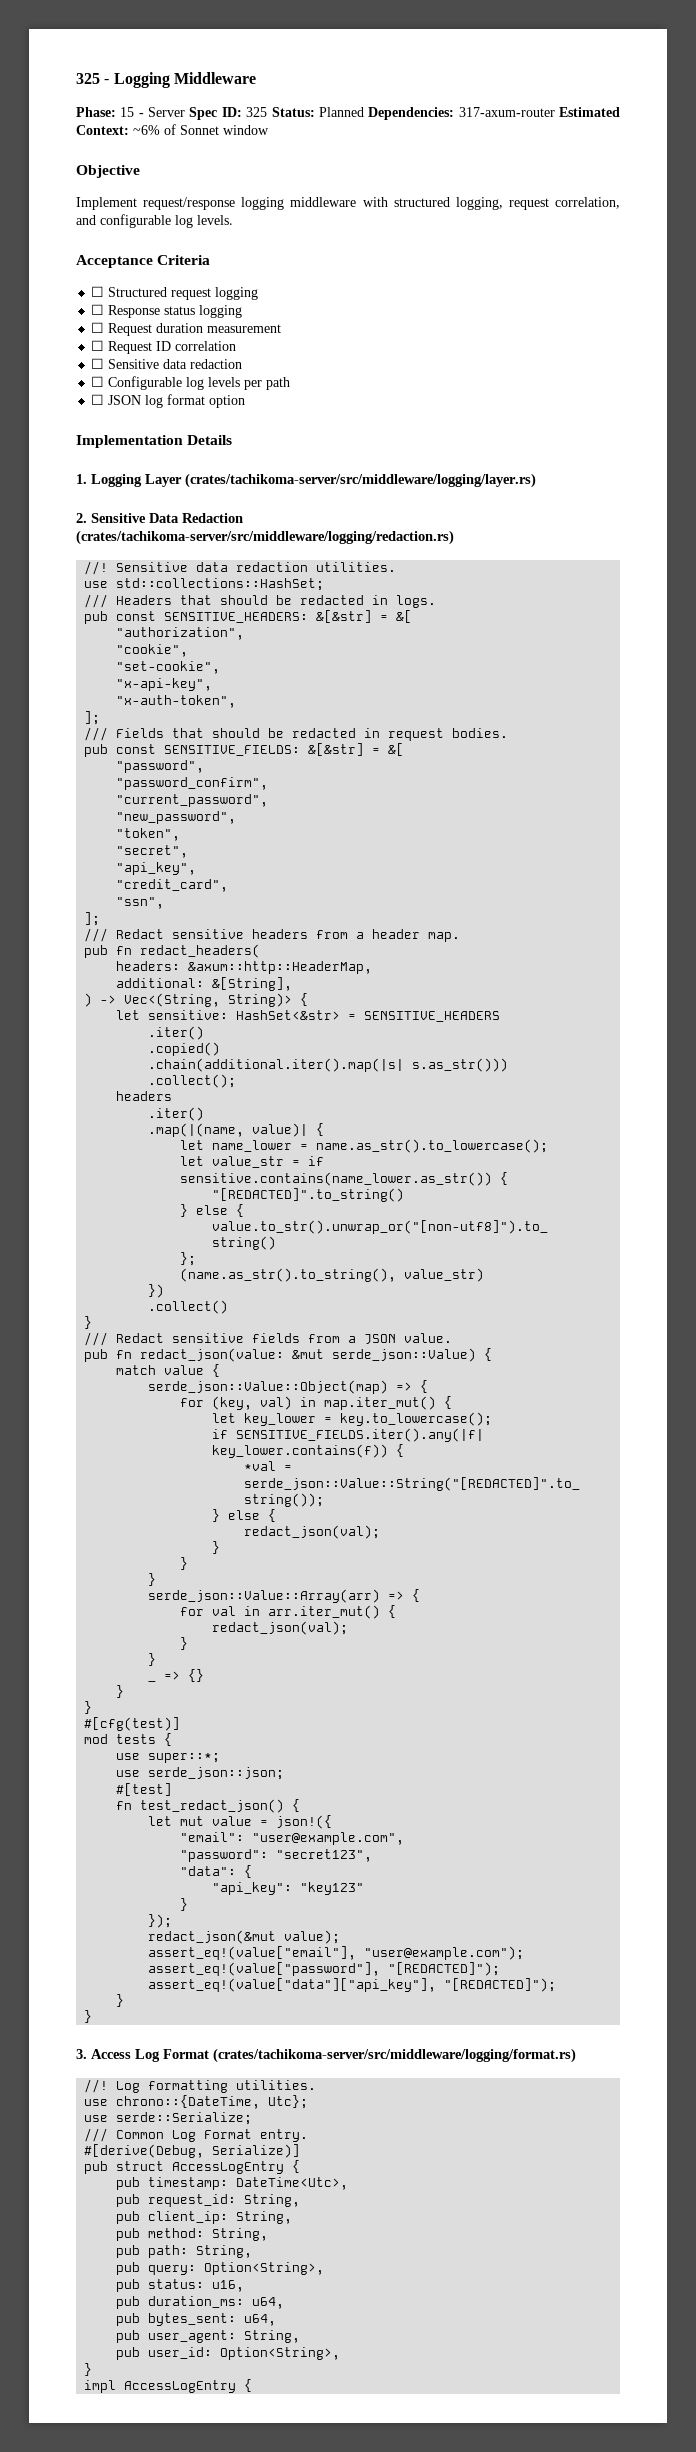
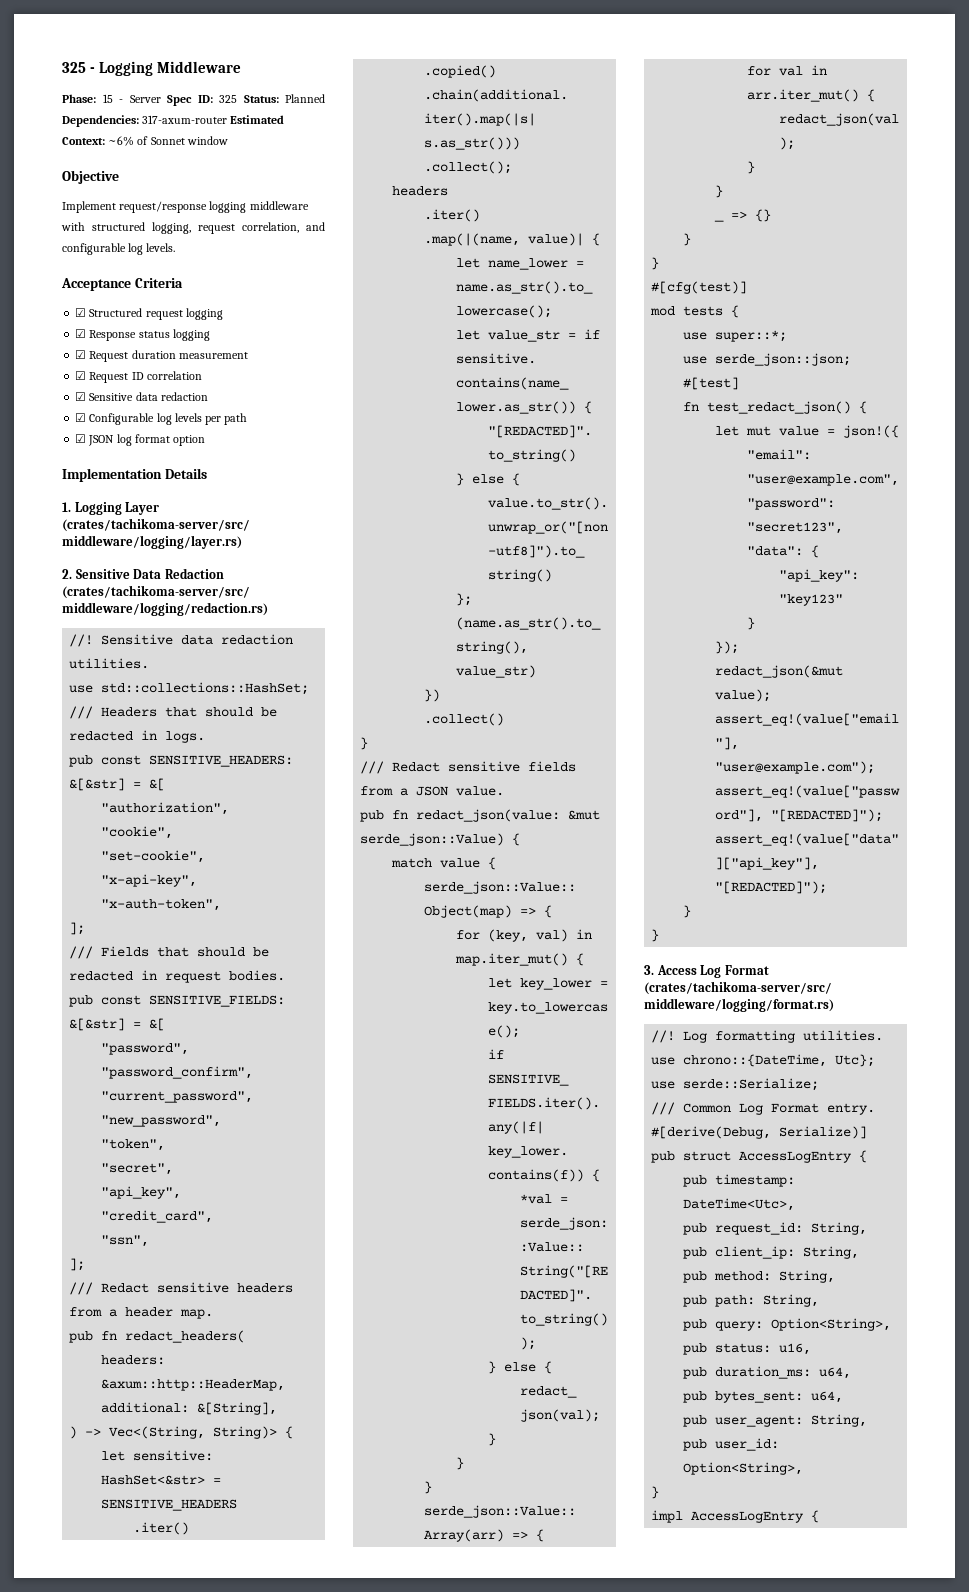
[91,286,105,297] ☐ -> [75,308,87,317] ☑
[91,304,105,315] ☐ -> [75,329,87,338] ☑
[91,322,105,333] ☐ -> [75,350,87,359] ☑
[91,340,105,351] ☐ -> [75,371,87,380] ☑
[91,358,105,369] ☐ -> [75,392,87,401] ☑
[91,376,105,387] ☐ -> [75,413,87,422] ☑
[91,394,105,405] ☐ -> [75,434,87,443] ☑

